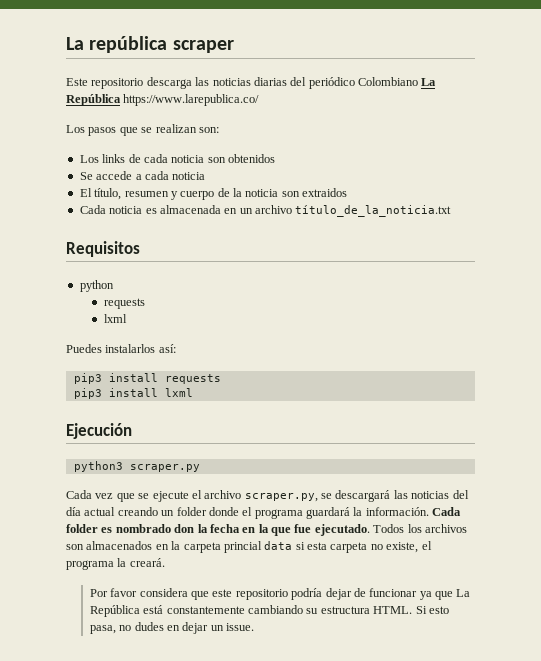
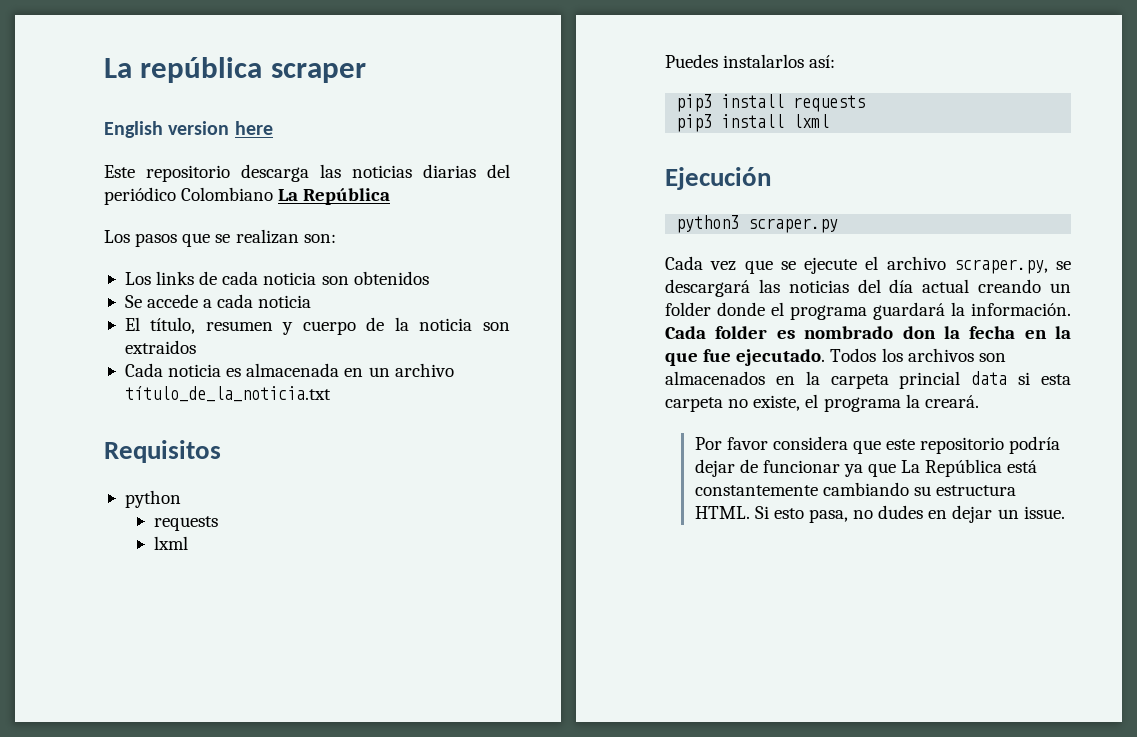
(234, 46) none -> [104,121,273,138] // English version here
[123,94,260,106] https://www.larepublica.co/ -> (391, 196) none

